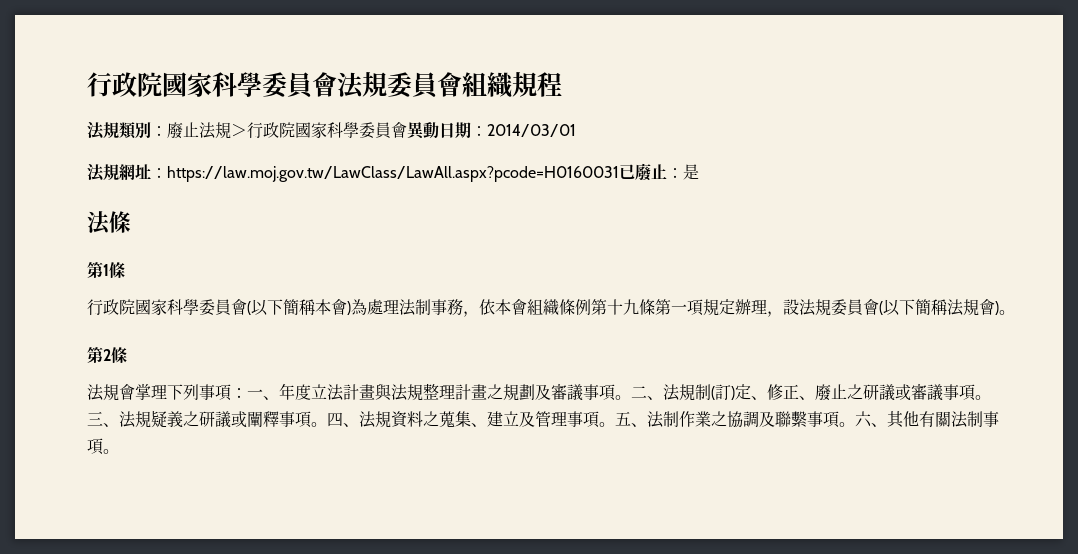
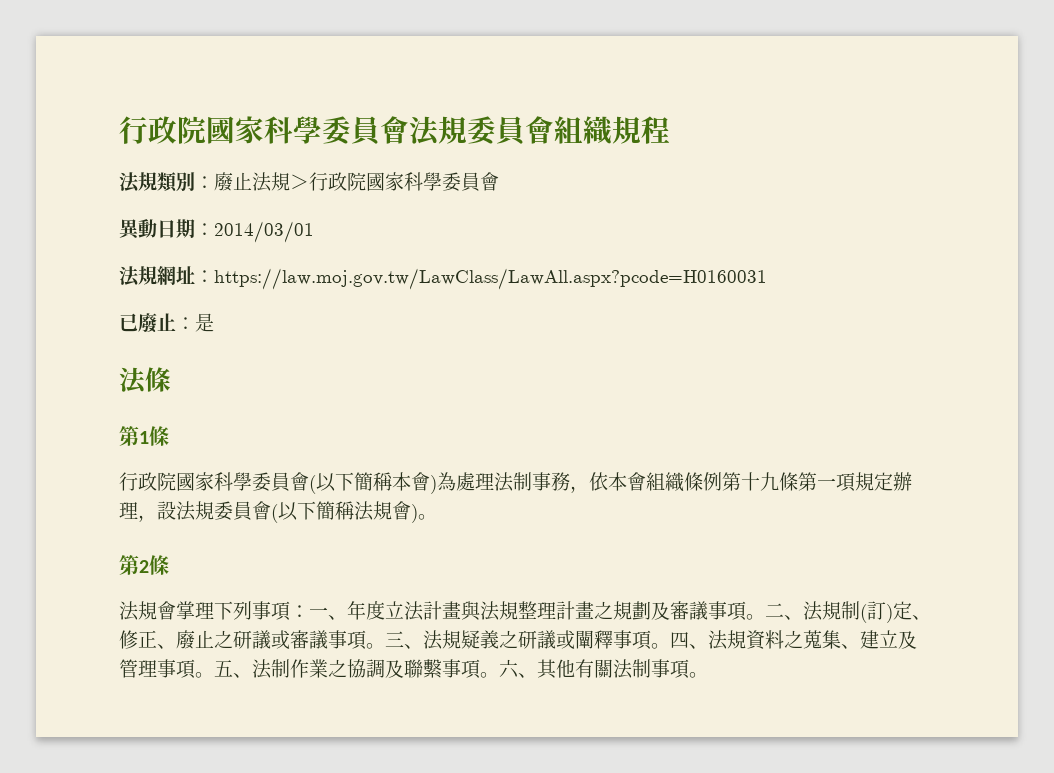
(407, 130) none -> (499, 181) //
(619, 174) none -> (767, 279) //

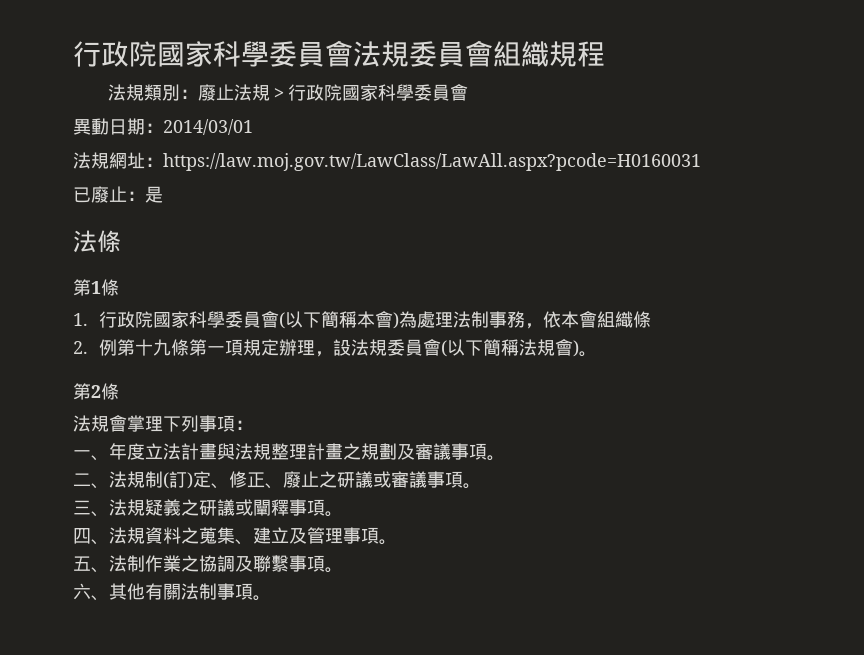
(169, 436) none -> [73,313,88,326] 1.
(703, 481) none -> [73,341,88,354] // 2.
(309, 611) none -> (253, 425) //
(765, 617) none -> (505, 458) //
(385, 646) none -> (481, 486) //
(670, 646) none -> (343, 514) //
(214, 675) none -> (397, 542) //
(499, 675) none -> (343, 570) //

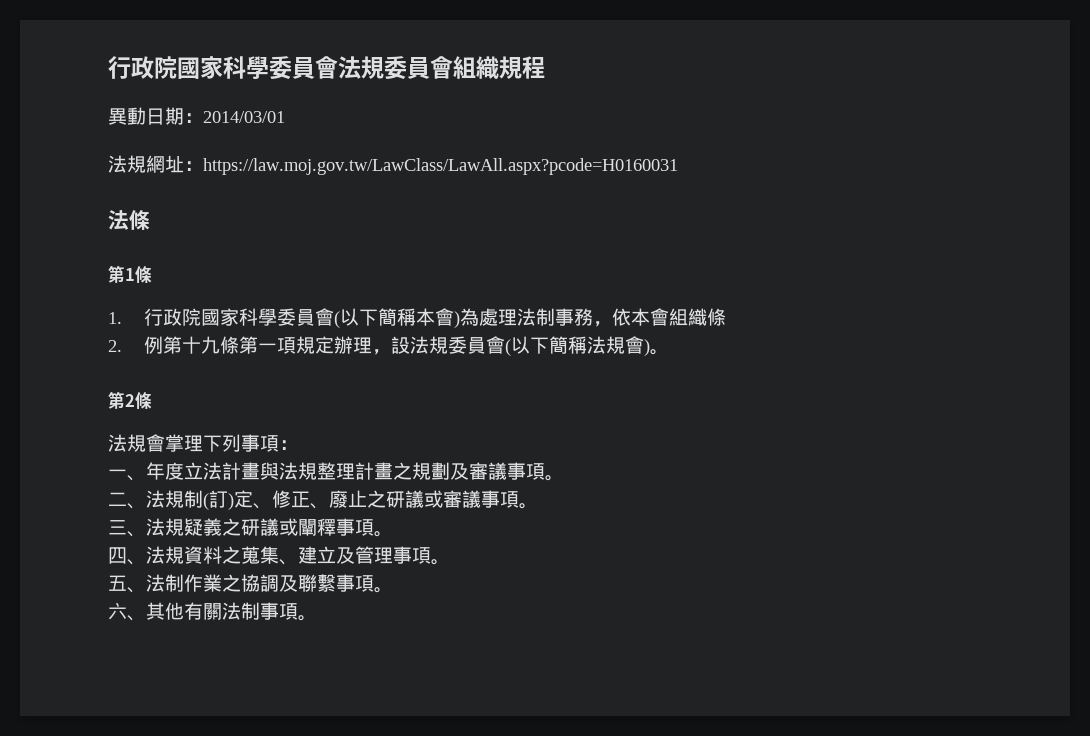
[108,84,469,101] // 法規類別：廢止法規＞行政院國家科學委員會 -> (545, 67) none
[73,186,163,203] // 已廢止：是 -> (678, 166) none

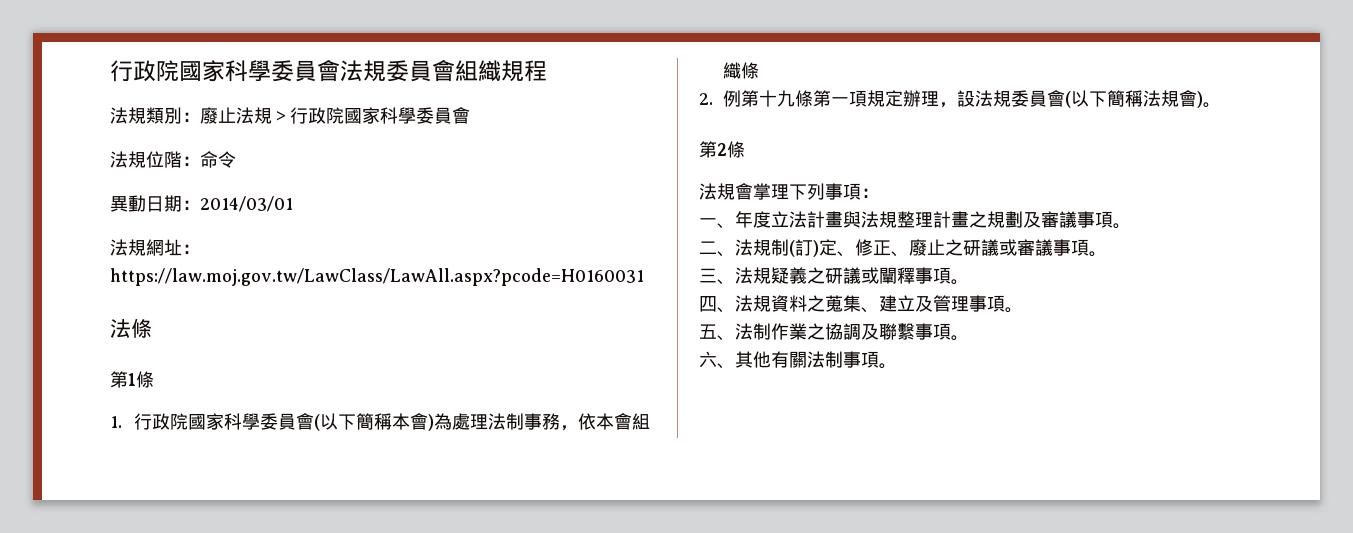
(545, 67) none -> [110,107,470,124] [110,151,236,168] // 法規類別：廢止法規＞行政院國家科學委員會 // 法規位階：命令

